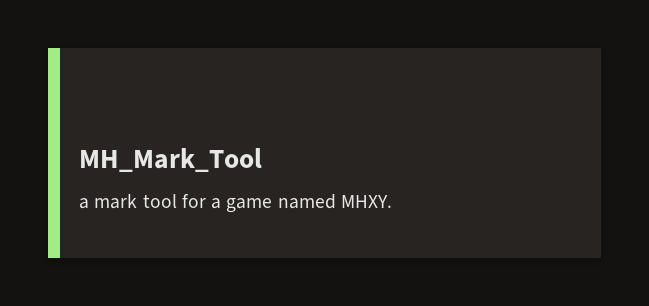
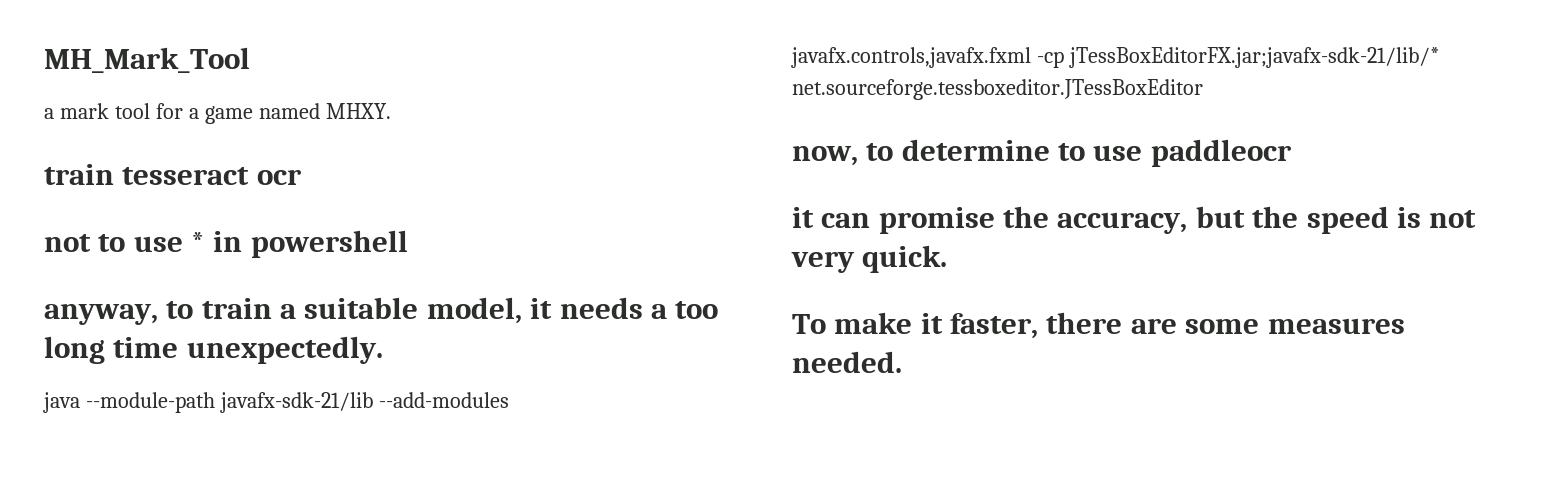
(392, 201) none -> [44,164,302,185] [44,230,408,258] [44,297,719,325] [44,336,383,364] [43,392,509,413] [791,47,1439,68] [792,79,1203,100] [792,139,1292,167] [792,206,1477,234] [791,245,948,273] [792,312,1405,339] [792,351,902,373] // train tesseract ocr // not to use * in powershell // anyway, to train a suitable model, it needs a too long time unexpectedly. // java --module-path javafx-sdk-21/lib --add-modules javafx.controls,javafx.fxml -cp jTessBoxEditorFX.jar;javafx-sdk-21/lib/* net.sourceforge.tessboxeditor.JTessBoxEditor // now, to determine to use paddleocr // it can promise the accuracy, but the speed is not very quick. // To make it faster, there are some measures needed.

